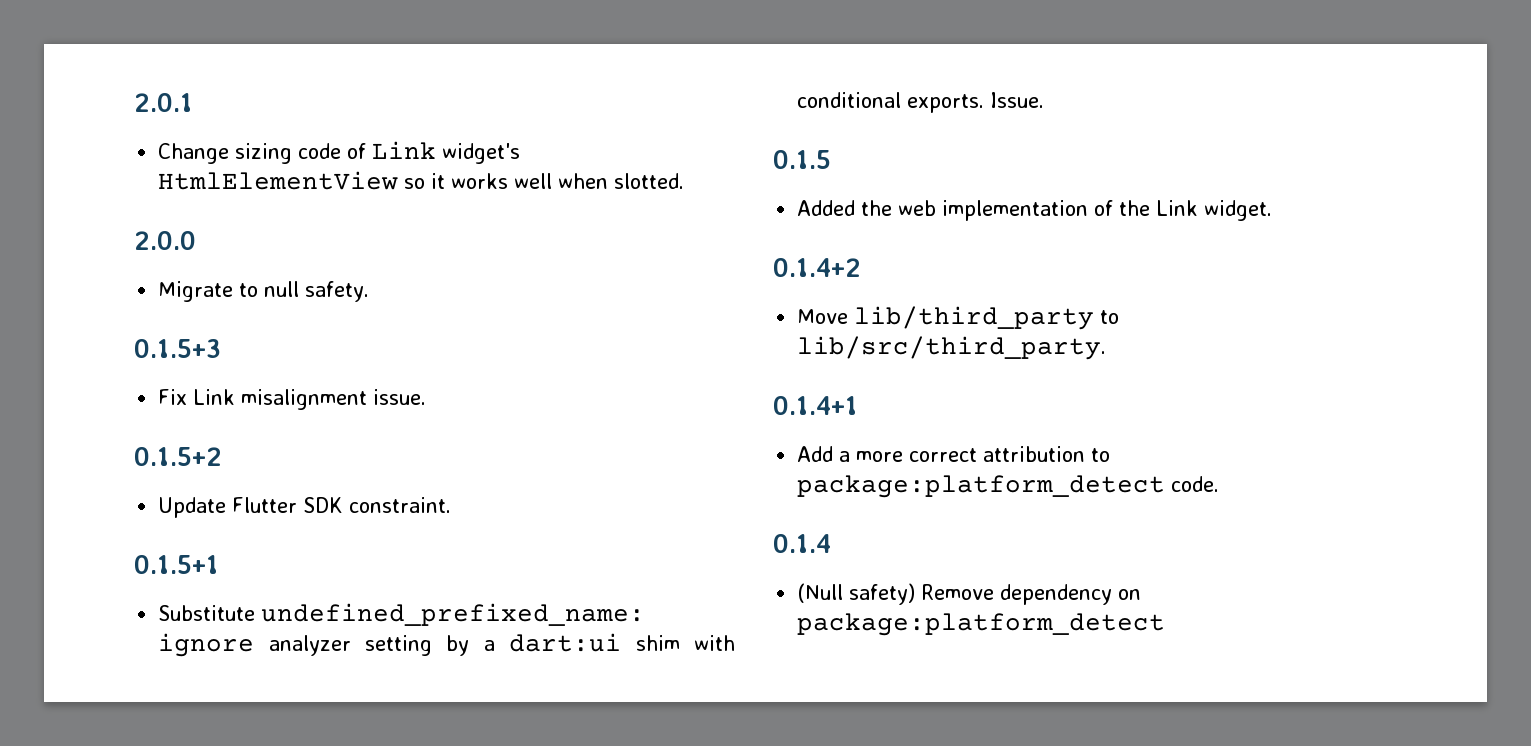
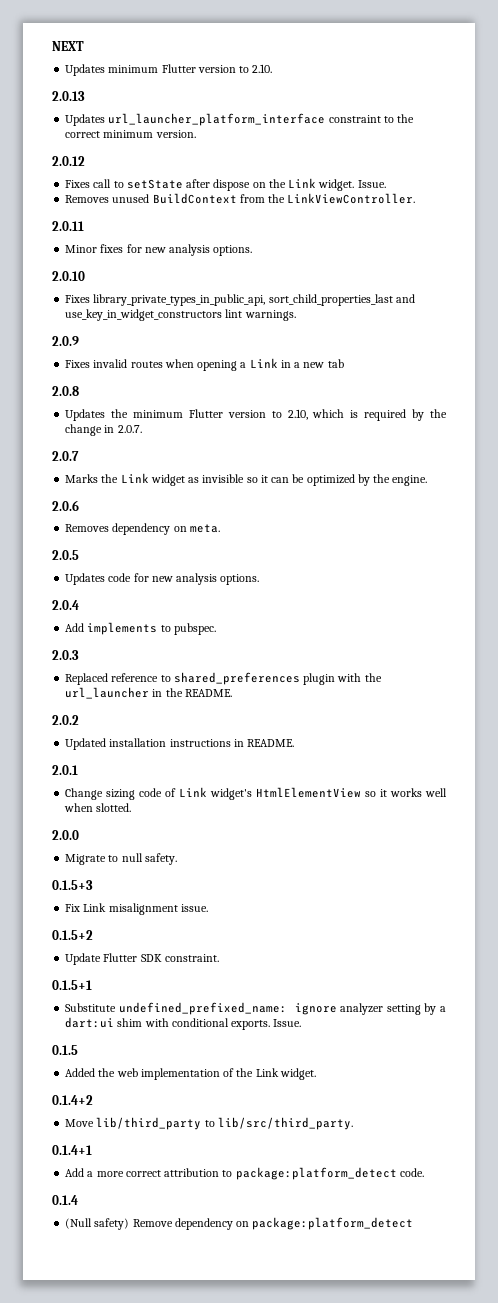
(134, 102) none -> [52,41,84,51] [65,64,273,76] [52,91,85,101] [65,113,415,126] [65,130,196,138] [52,156,85,166] [65,178,386,191] [65,193,416,204] [52,221,84,231] [65,244,253,256] [52,271,85,281] [65,294,415,306] [65,309,296,321] [52,336,79,346] [65,358,344,371] [52,386,79,396] [65,409,447,421] [65,424,142,436] [52,451,79,461] [65,473,428,486] [52,500,79,511] [65,523,220,535] [52,550,79,560] [65,573,260,585] [52,600,79,610] [65,622,216,635] [52,650,79,660] [65,672,382,685] [65,687,232,699] [52,715,79,725] [65,738,295,750] NEXT // Updates minimum Flutter version to 2.10. // 2.0.13 // Updates url_launcher_platform_interface constraint to the correct minimum version. // 2.0.12 // Fixes call to setState after dispose on the Link widget. Issue. // Removes unused BuildContext from the LinkViewController. // 2.0.11 // Minor fixes for new analysis options. // 2.0.10 // Fixes library_private_types_in_public_api, sort_child_properties_last and use_key_in_widget_constructors lint warnings. // 2.0.9 // Fixes invalid routes when opening a Link in a new tab // 2.0.8 // Updates the minimum Flutter version to 2.10, which is required by the change in 2.0.7. // 2.0.7 // Marks the Link widget as invisible so it can be optimized by the engine. // 2.0.6 // Removes dependency on meta. // 2.0.5 // Updates code for new analysis options. // 2.0.4 // Add implements to pubspec. // 2.0.3 // Replaced reference to shared_preferences plugin with the url_launcher in the README. // 2.0.2 // Updated installation instructions in README. //

